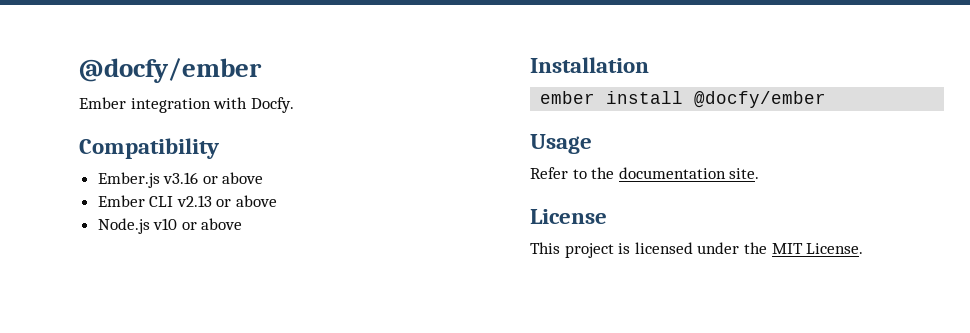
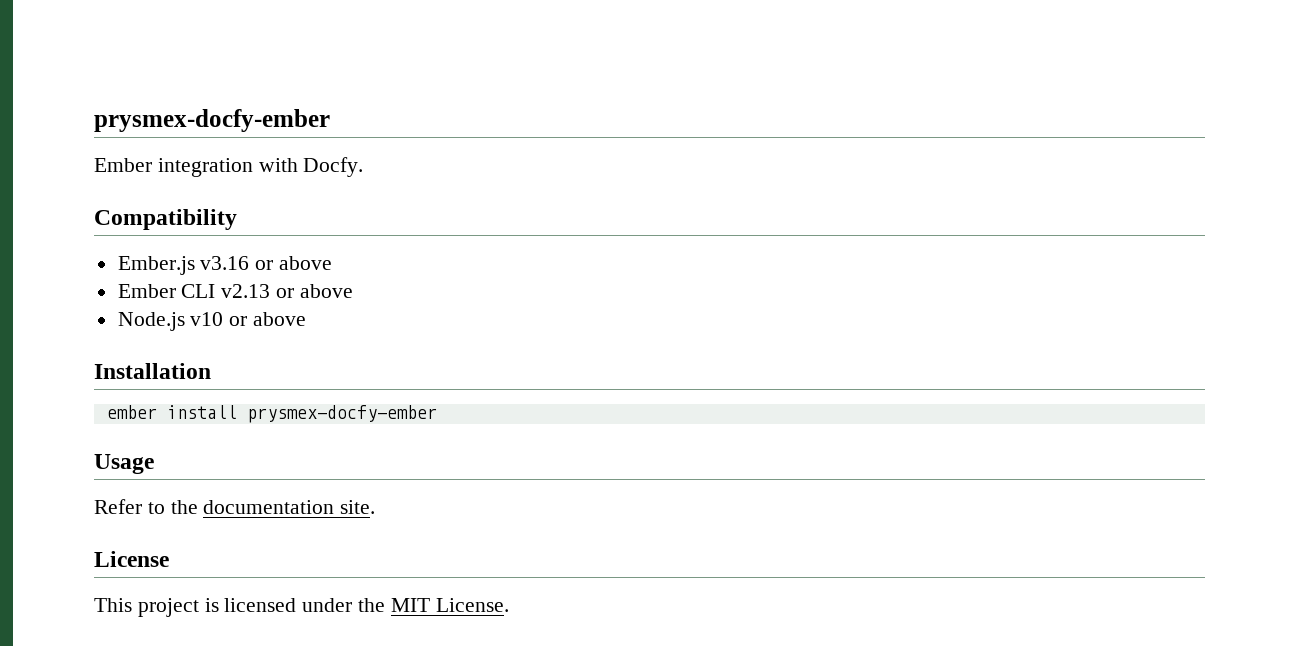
[79,58,262,83] @docfy/ember -> [94,109,330,132] prysmex-docfy-ember
[694,91,827,108] @docfy/ember -> [246,405,437,423] prysmex-docfy-ember

